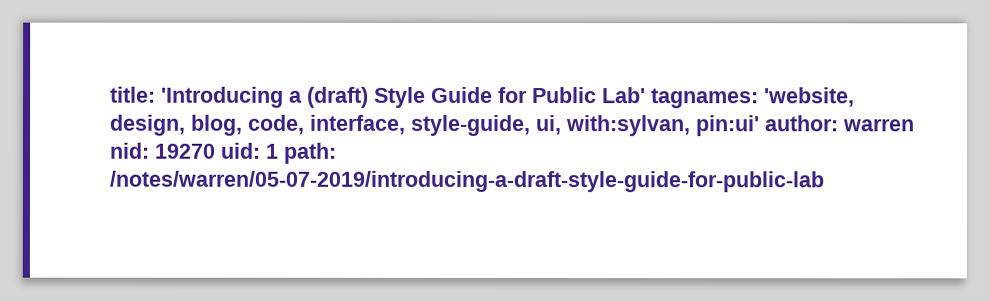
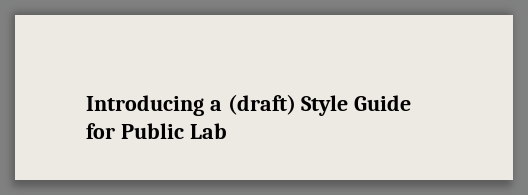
[110,86,284,108] title: 'Introducing -> [86,95,204,116] Introducing
[602,87,855,109] [110,114,915,137] [109,142,337,164] [109,170,824,193] Lab' tagnames: 'website, design, blog, code, interface, style-guide, ui, with:sylvan, pin:ui' author: warren nid: 19270 uid: 1 path: /notes/warren/05-07-2019/introducing-a-draft-style-guide-for-public-lab -> [189,123,227,139] Lab

